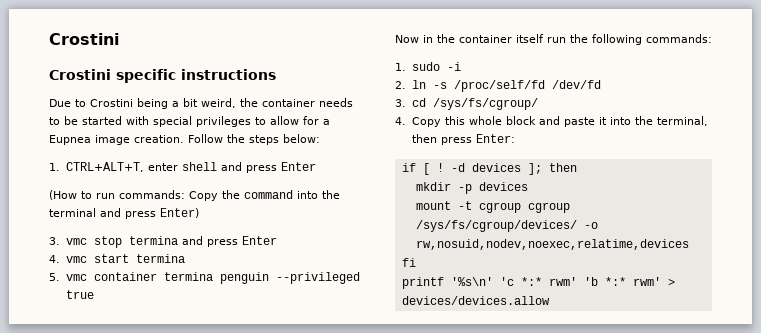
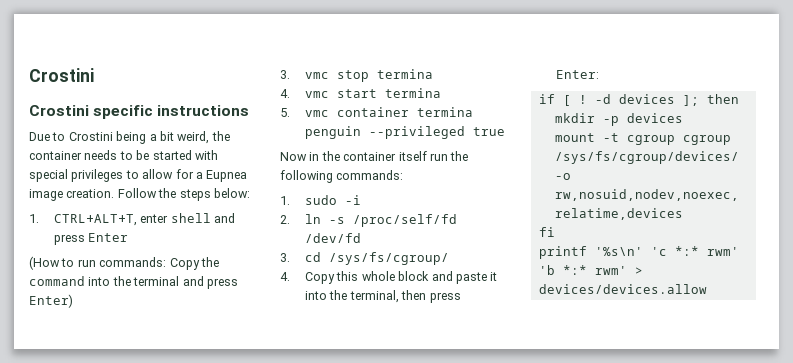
[182,236,278,247] and press Enter -> (433, 74) none

